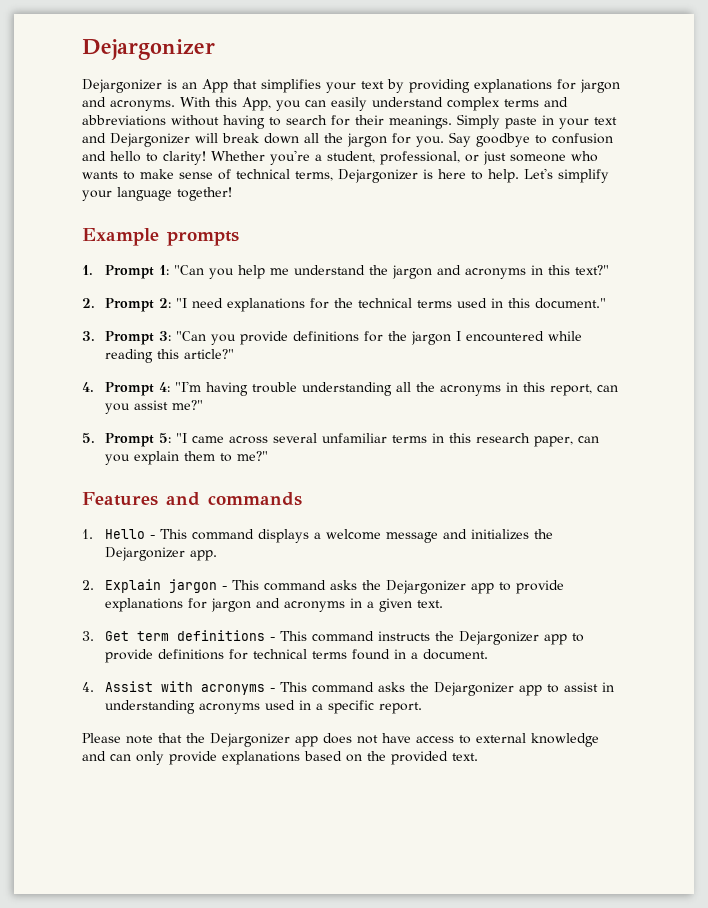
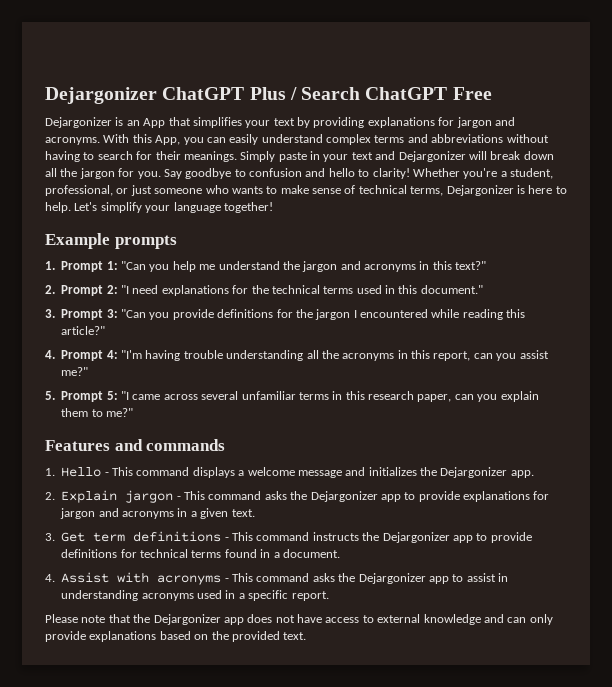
[82,39,215,60] Dejargonizer -> [45,87,492,104] Dejargonizer ChatGPT Plus / Search ChatGPT Free

